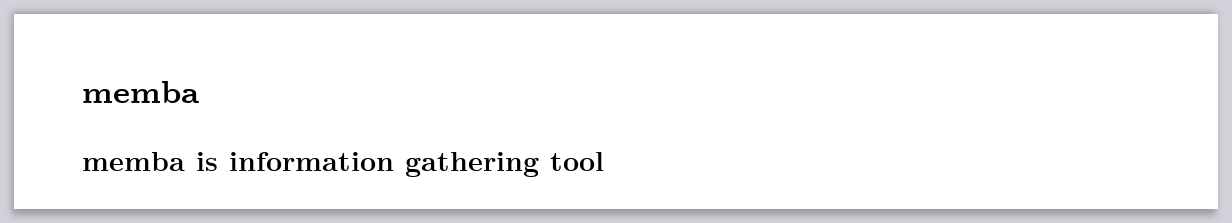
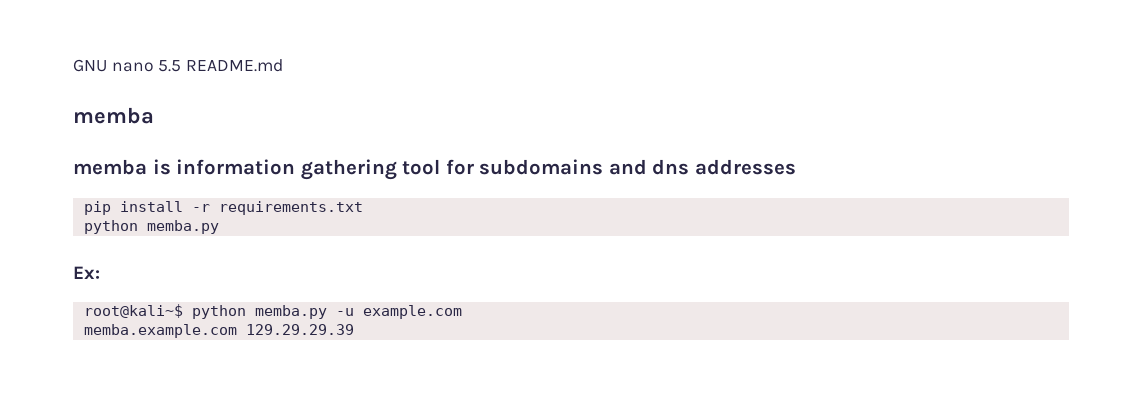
(82, 92) none -> [73,59,284,72] GNU nano 5.5 README.md //
(604, 161) none -> [445,159,796,175] [83,201,363,215] [83,220,219,234] [73,266,100,279] [83,304,462,319] [83,324,354,338] for subdomains and dns addresses // pip install -r requirements.txt // python memba.py // Ex: // root@kali~$ python memba.py -u example.com // memba.example.com 129.29.29.39

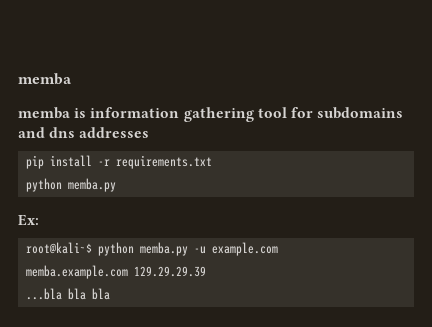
[73,59,284,72] GNU nano 5.5 README.md // -> (18, 79) none
(354, 329) none -> [26,288,111,300] // ...bla bla bla

